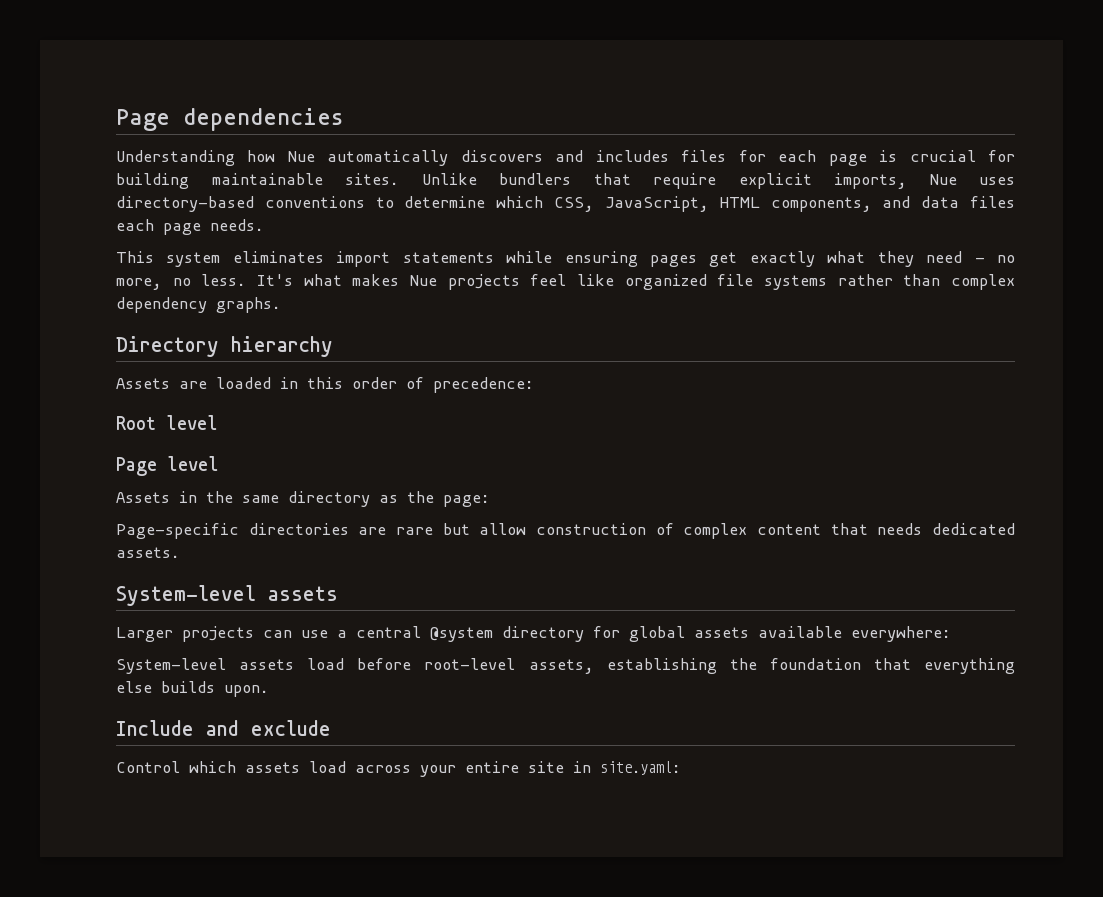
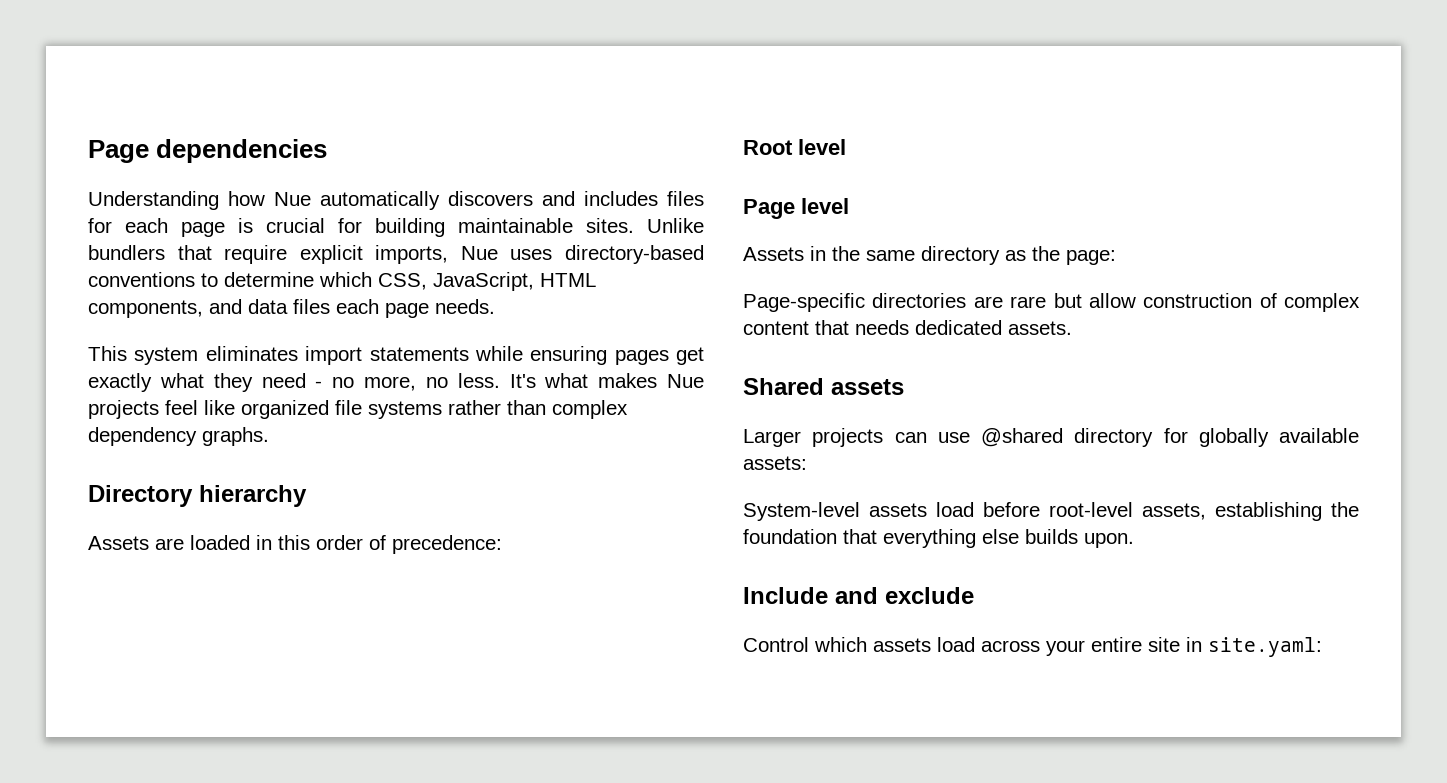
[116,585,256,606] System-level -> [743,378,824,395] Shared
[337,626,951,642] a central @system directory for global assets available everywhere: -> [981,428,1359,447] [743,456,807,470] @shared directory for globally available assets:

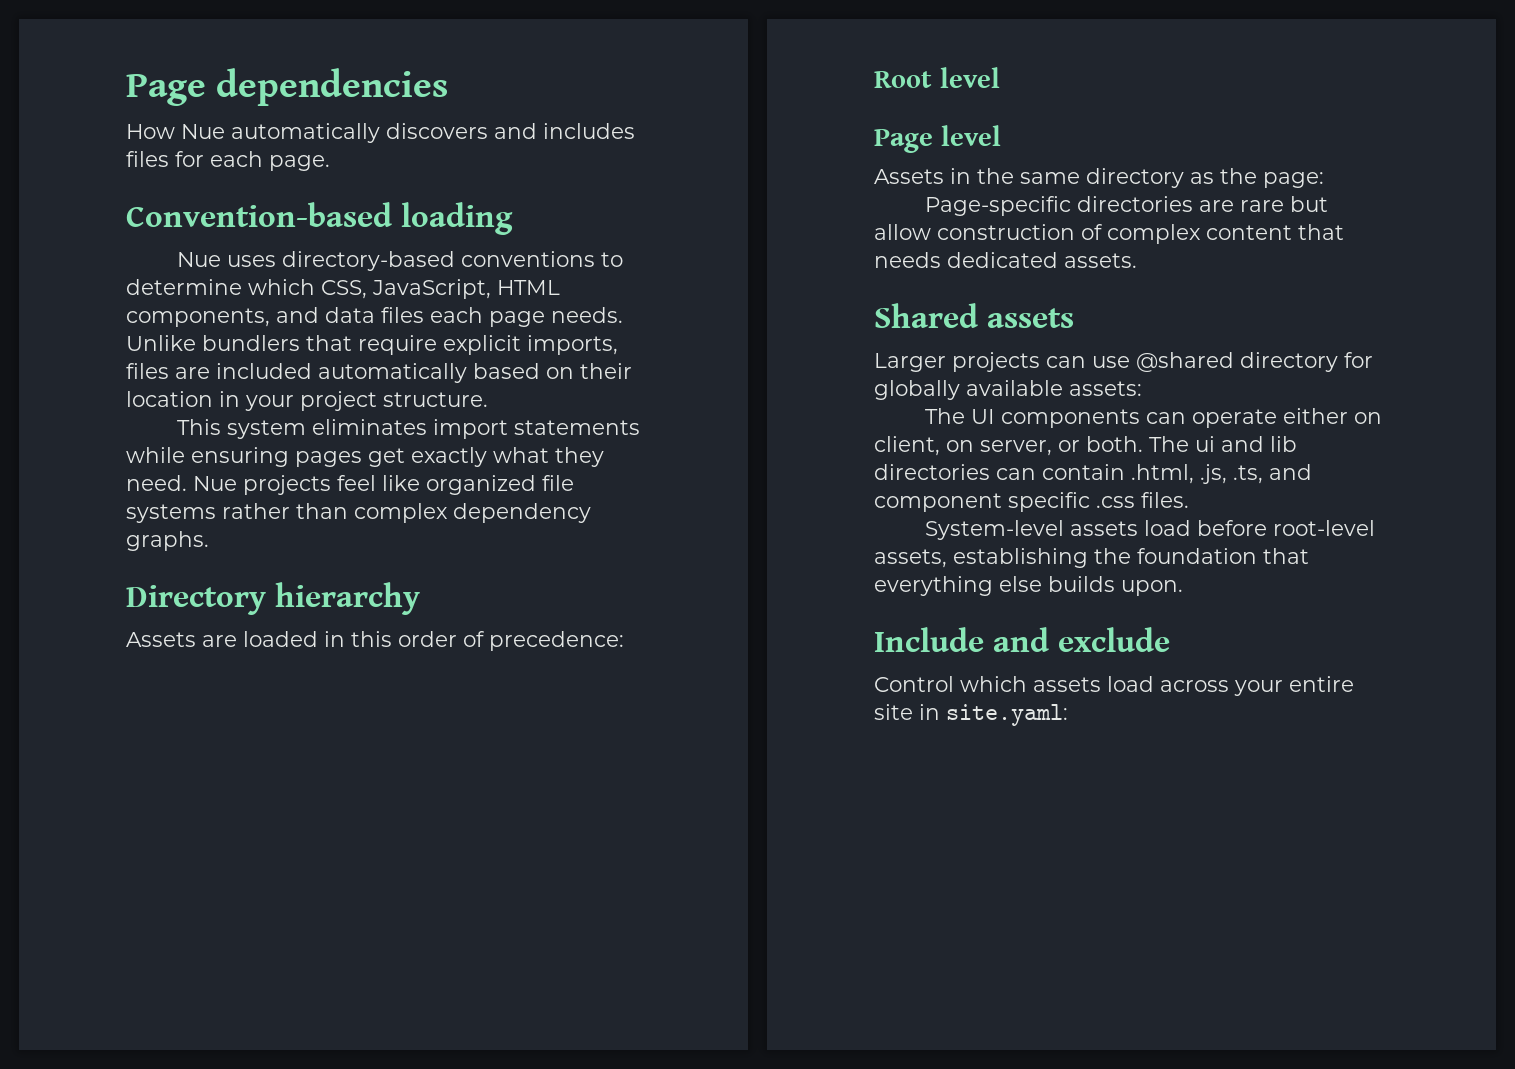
[88,191,265,210] Understanding how -> [126,124,175,139] How
[181,218,704,237] [88,245,449,264] page is crucial for building maintainable sites. Unlike bundlers that require explicit imports, -> [269,155,330,171] [126,202,513,235] page. // Convention-based loading //
(495, 306) none -> [126,335,618,355] [126,363,632,383] [126,391,488,411] Unlike bundlers that require explicit imports, files are included automatically based on their location in your project structure.
[261,373,658,391] need - no more, no less. It's what makes -> [126,475,187,491] need.
(807, 463) none -> [925,408,1383,428] [874,436,1297,456] [874,464,1312,484] [874,492,1189,512] // The UI components can operate either on client, on server, or both. The ui and lib directories can contain .html, .js, .ts, and component specific .css files.

